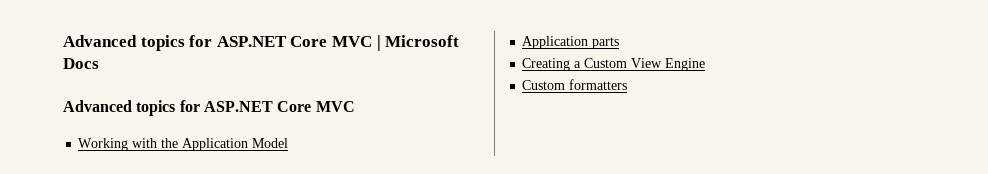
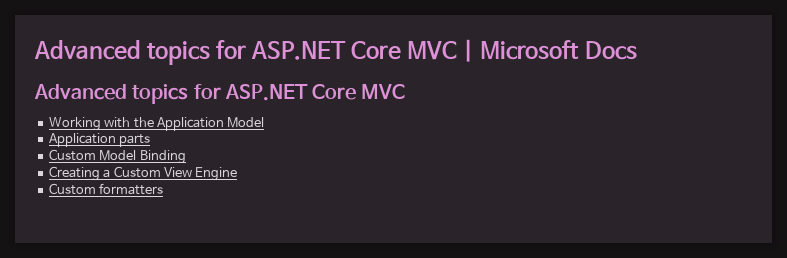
(620, 43) none -> [48,149,186,164] // Custom Model Binding

